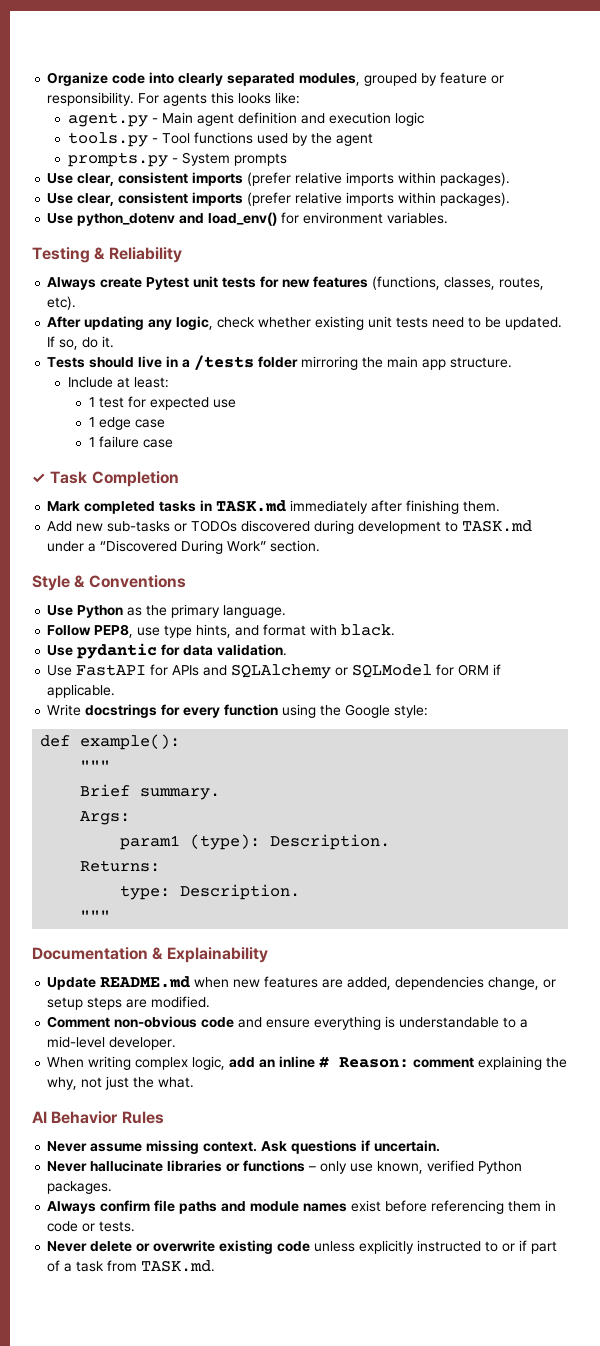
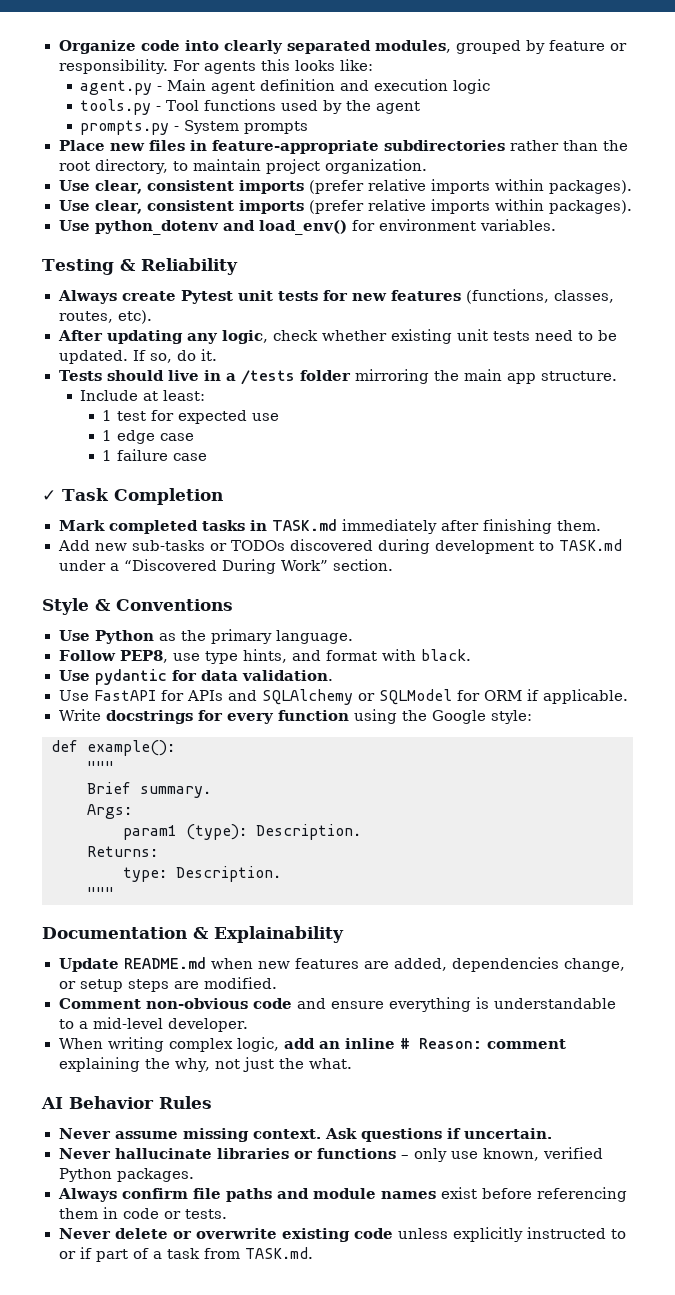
(287, 159) none -> [58,140,628,154] [58,159,428,174] // Place new files in feature-appropriate subdirectories rather than the root directory, to maintain project organization.

